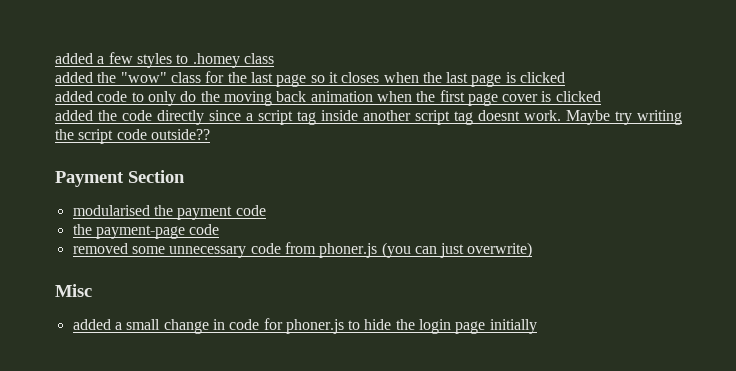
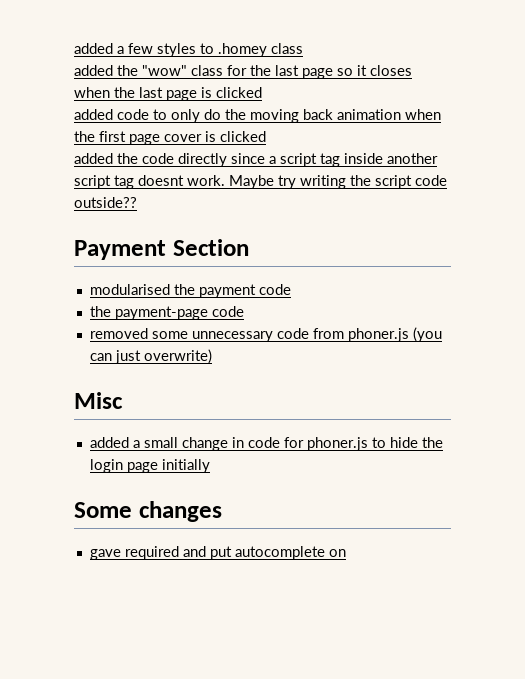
(537, 326) none -> [74,501,222,522] [89,546,346,560] // Some changes // gave required and put autocomplete on

